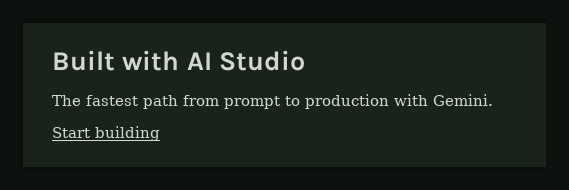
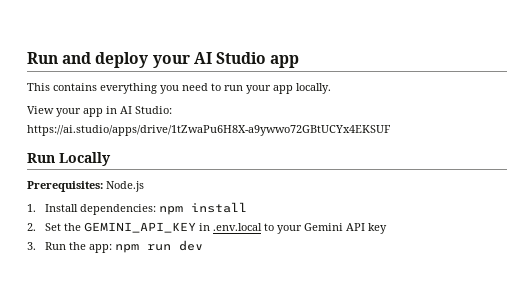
[52,50,305,71] [52,94,493,109] [52,126,160,141] Built with AI Studio // The fastest path from prompt to production with Gemini. // Start building -> [27,52,300,68] [27,83,331,94] [27,106,172,117] [27,125,391,136] [27,152,111,166] [27,181,144,192] [27,202,247,215] [27,222,387,234] [27,240,203,253] Run and deploy your AI Studio app // This contains everything you need to run your app locally. // View your app in AI Studio: https://ai.studio/apps/drive/1tZwaPu6H8X-a9ywwo72GBtUCYx4EKSUF // Run Locally // Prerequisites: Node.js // 1. Install dependencies: npm install // 2. Set the GEMINI_API_KEY in .env.local to your Gemini API key // 3. Run the app: npm run dev

